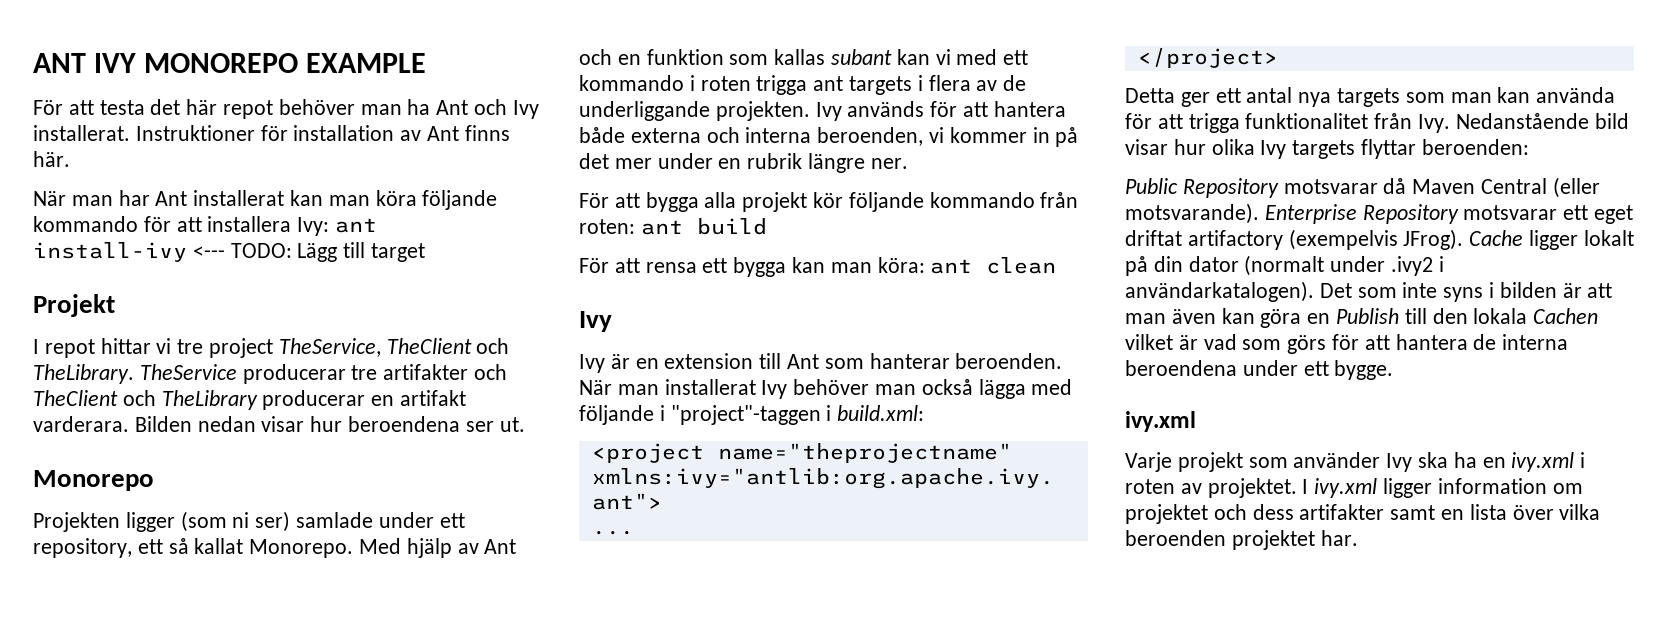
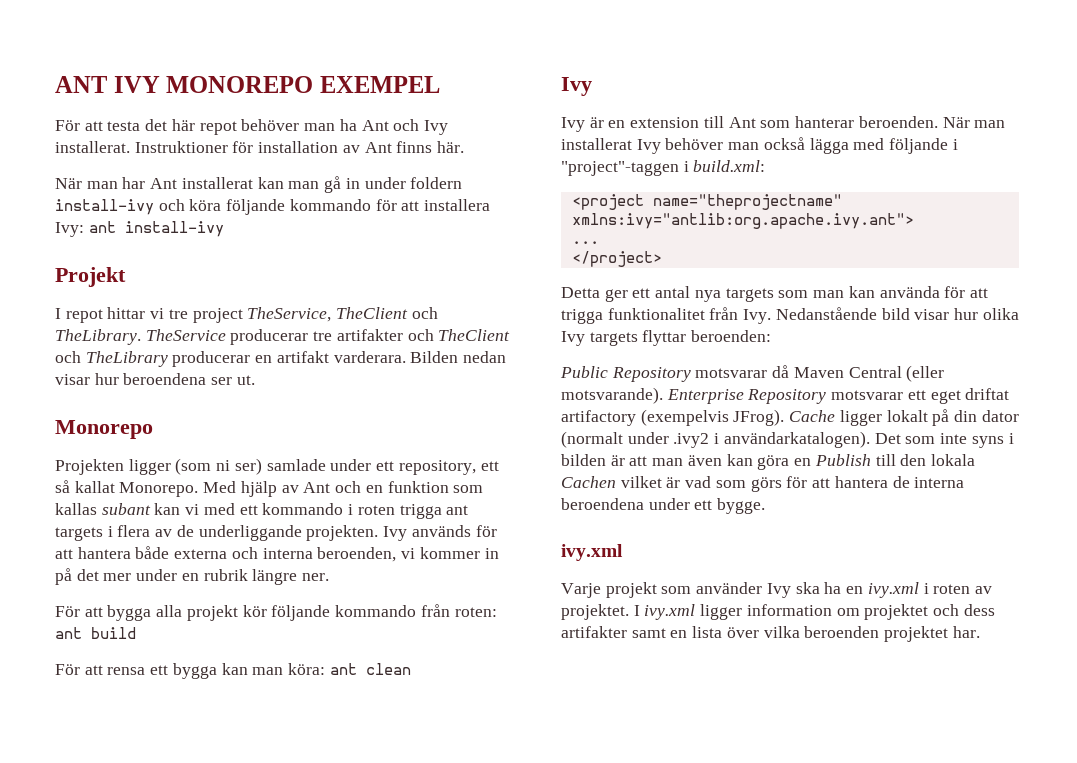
[306,53,427,73] EXAMPLE -> [319,76,440,93] EXEMPEL
(370, 200) none -> [324,176,463,193] [55,199,185,215] gå in under foldern install-ivy och
[192,242,426,262] <--- TODO: Lägg till target -> (224, 229) none

